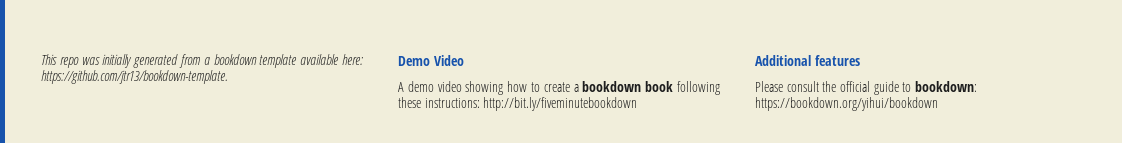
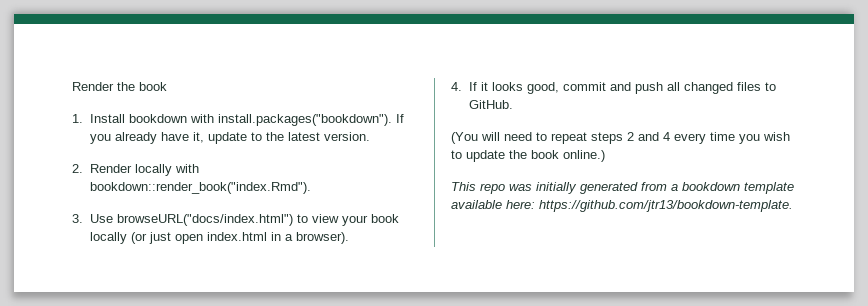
(41, 59) none -> [72,82,167,91] [72,114,404,126] [89,132,370,144] [72,164,199,176] [89,182,311,194] [72,214,399,226] [89,232,349,244] [451,82,776,94] [468,100,513,109] [451,132,790,144] [451,150,605,162] Render the book // 1. Install bookdown with install.packages("bookdown"). If you already have it, update to the latest version. // 2. Render locally with bookdown::render_book("index.Rmd"). // 3. Use browseURL("docs/index.html") to view your book locally (or just open index.html in a browser). // 4. If it looks good, commit and push all changed files to GitHub. // (You will need to repeat steps 2 and 4 every time you wish to update the book online.) //
[398,55,464,66] [398,81,720,95] [398,97,638,111] [755,55,860,66] [755,81,977,95] [755,97,938,111] // Demo Video // A demo video showing how to create a bookdown book following these instructions: http://bit.ly/fiveminutebookdown // Additional features // Please consult the official guide to bookdown: https://bookdown.org/yihui/bookdown -> (793, 206) none

